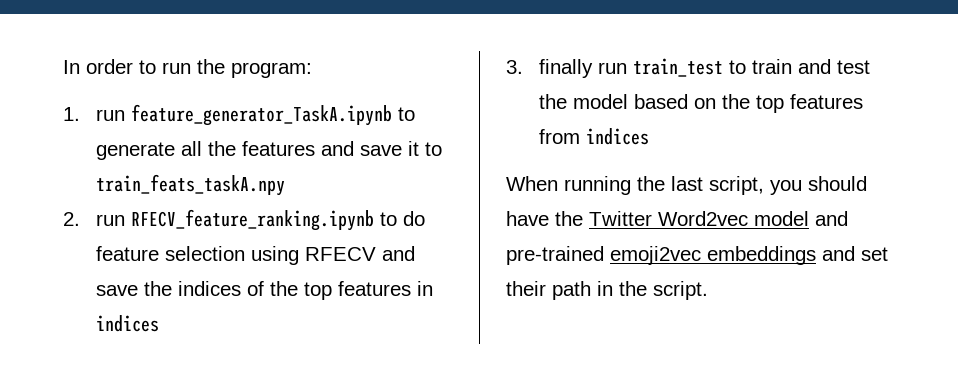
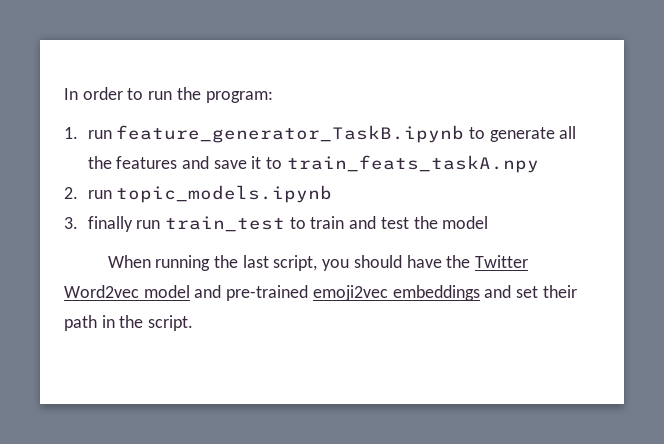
[131,104,393,126] feature_generator_TaskA.ipynb -> [116,125,465,143] feature_generator_TaskB.ipynb
[131,209,426,231] [96,246,416,265] [96,281,434,300] [96,315,160,332] RFECV_feature_ranking.ipynb to do feature selection using RFECV and save the indices of the top features in indices -> [116,185,333,203] topic_models.ipynb
[634,94,864,113] [539,128,650,145] based on the top features from indices -> (489, 222) none

